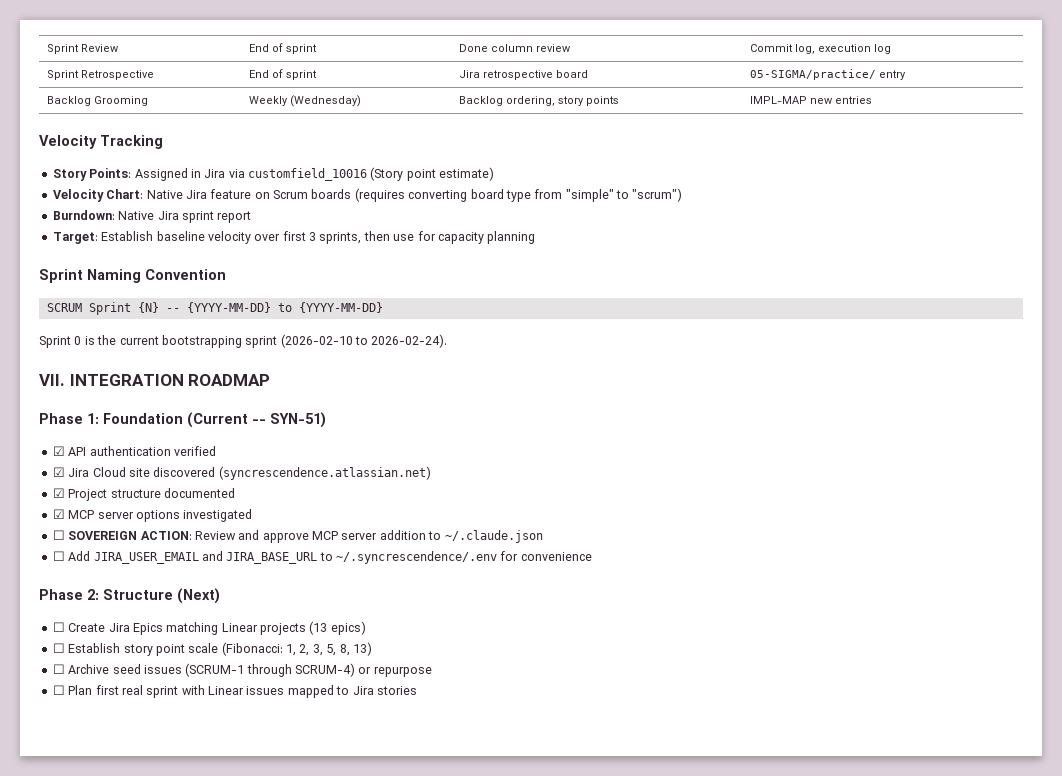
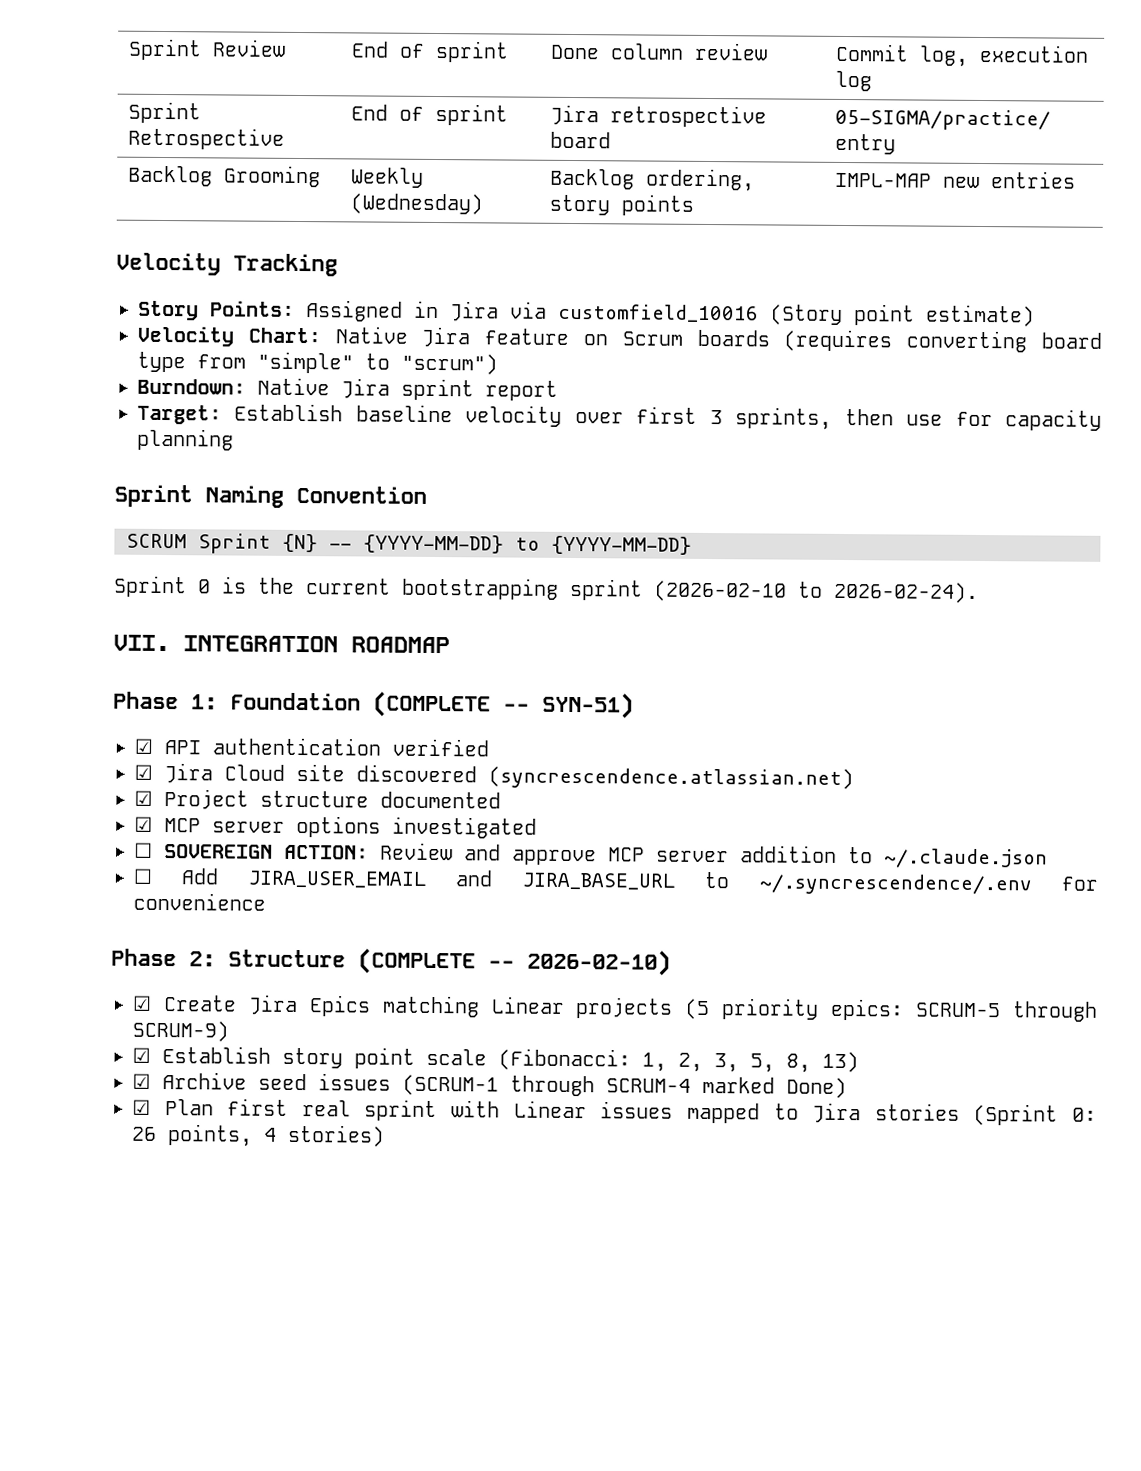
[187,412,248,428] (Current -> [373,691,491,718] (COMPLETE
[177,588,220,604] [52,622,65,632] (Next) // ☐ -> [358,948,671,976] [132,995,152,1011] (COMPLETE -- 2026-02-10) // ☑
[309,621,366,635] [52,643,65,653] (13 epics) // ☐ -> [684,998,1098,1022] [132,1020,229,1042] [132,1047,151,1063] (5 priority epics: SCRUM-5 through SCRUM-9) // ☑
[52,664,65,674] ☐ -> [132,1073,151,1089] ☑
[295,663,432,677] [52,685,65,695] SCRUM-4) or repurpose // ☐ -> [606,1076,847,1099] [132,1099,151,1115] SCRUM-4 marked Done) // ☑
(417, 690) none -> [973,1103,1098,1126] [132,1124,385,1147] (Sprint 0: 26 points, 4 stories)

